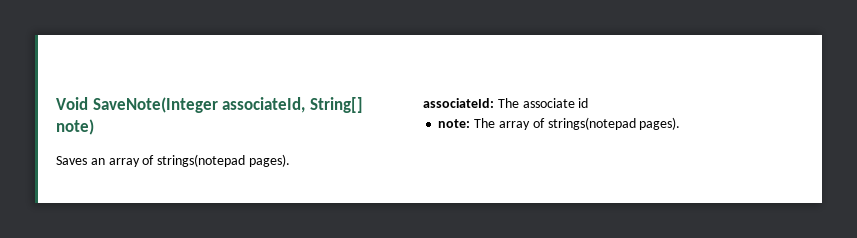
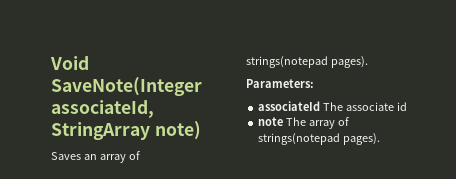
[309,97,363,113] String[] -> [51,122,150,140] StringArray
[423,98,494,108] associateId: -> [246,79,314,88] [258,101,321,111] Parameters: // associateId
[438,119,471,128] note: -> [258,117,284,126] note

